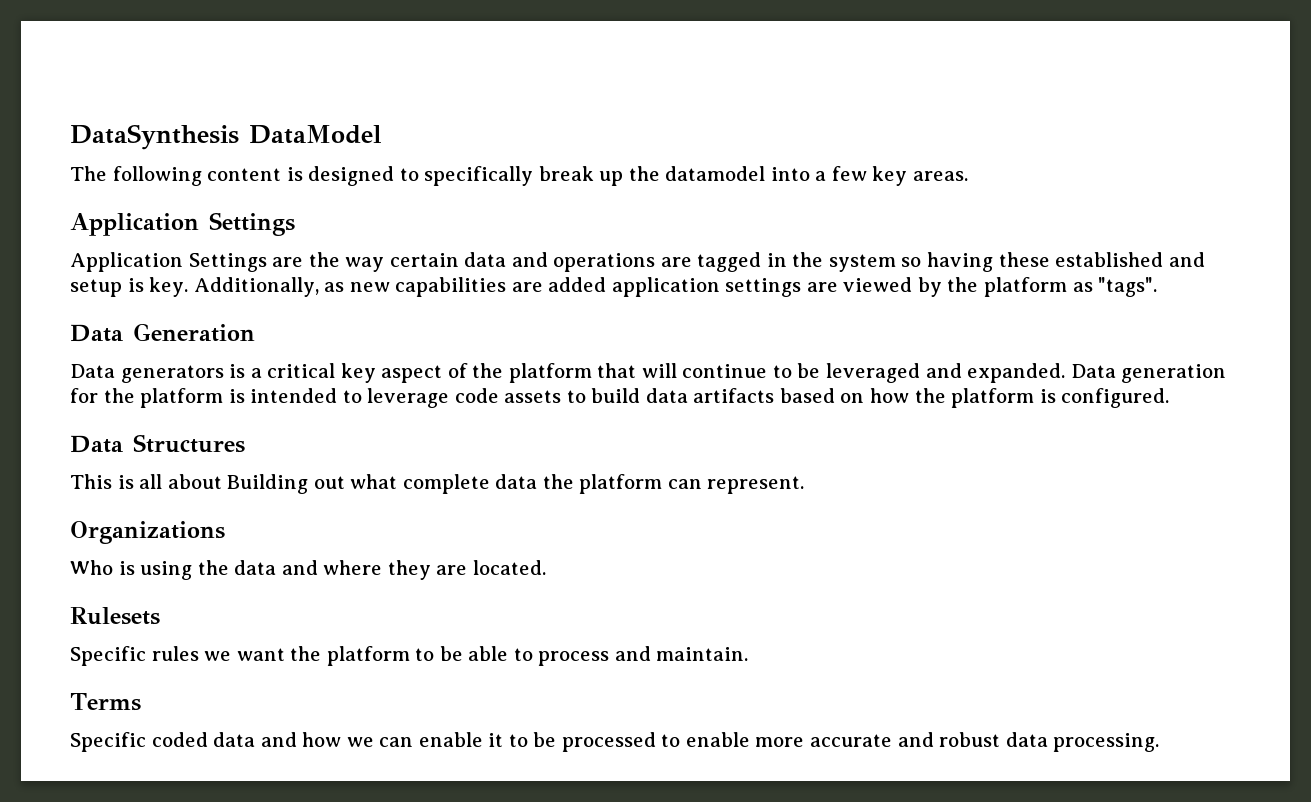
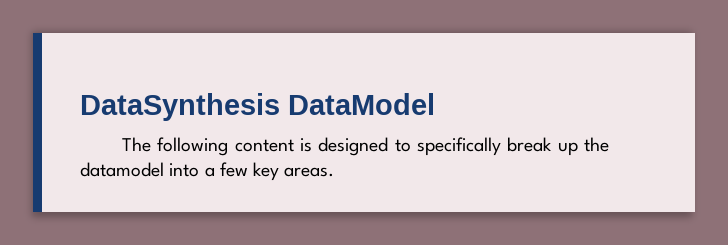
[70,212,295,236] [70,252,1205,272] [70,277,1158,297] [70,323,255,342] [70,363,1227,383] [70,388,1170,408] [70,434,245,453] [70,474,805,494] [70,521,225,544] [70,560,546,580] [70,607,160,625] [70,646,749,666] [70,693,141,711] [70,732,1160,752] // Application Settings // Application Settings are the way certain data and operations are tagged in the system so having these established and setup is key. Additionally, as new capabilities are added application settings are viewed by the platform as "tags". // Data Generation // Data generators is a critical key aspect of the platform that will continue to be leveraged and expanded. Data generation for the platform is intended to leverage code assets to build data artifacts based on how the platform is configured. // Data Structures // This is all about Building out what complete data the platform can represent. // Organizations // Who is using the data and where they are located. // Rulesets // Specific rules we want the platform to be able to process and maintain. // Terms // Specific coded data and how we can enable it to be processed to enable more accurate and robust data processing. -> (335, 172) none

